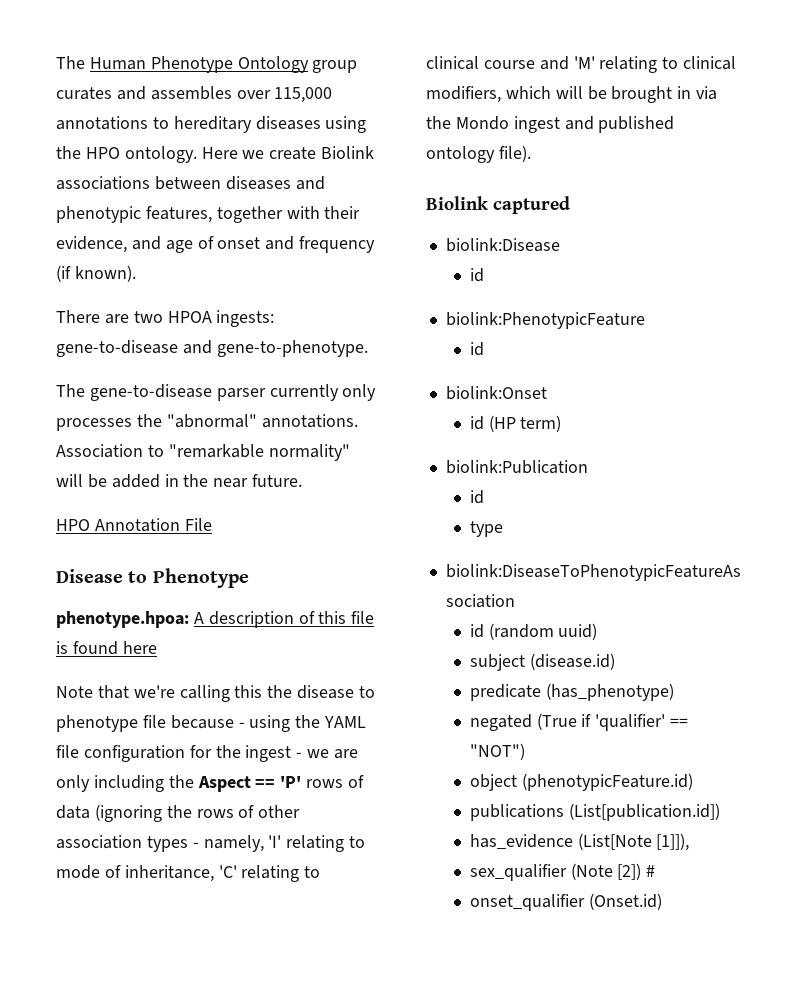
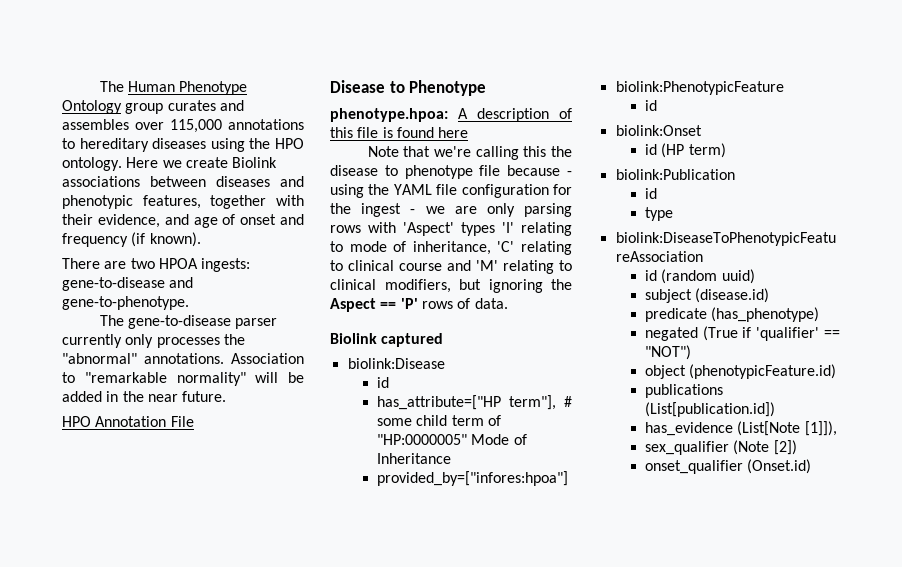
[93,775,365,792] [56,804,301,822] [56,835,264,852] including the Aspect == 'P' rows of data (ignoring the rows of other association types - namely, -> [524,203,572,217] [330,222,495,236] parsing rows with 'Aspect' types
[505,86,718,103] [426,116,675,133] [426,145,531,163] [426,196,571,214] [445,238,560,252] [469,268,484,282] which will be brought in via the Mondo ingest and published ontology file). // Biolink captured // biolink:Disease // id -> [459,279,572,293] [330,298,508,312] [330,333,444,347] [347,358,445,369] [376,377,389,388] [376,395,572,410] [376,415,501,426] [376,434,527,445] [376,453,451,464] [376,471,568,486] but ignoring the Aspect == 'P' rows of data. // Biolink captured // biolink:Disease // id // has_attribute=["HP term"], # some child term of "HP:0000005" Mode of Inheritance // provided_by=["infores:hpoa"]
[646,865,656,877] # -> (797, 447) none

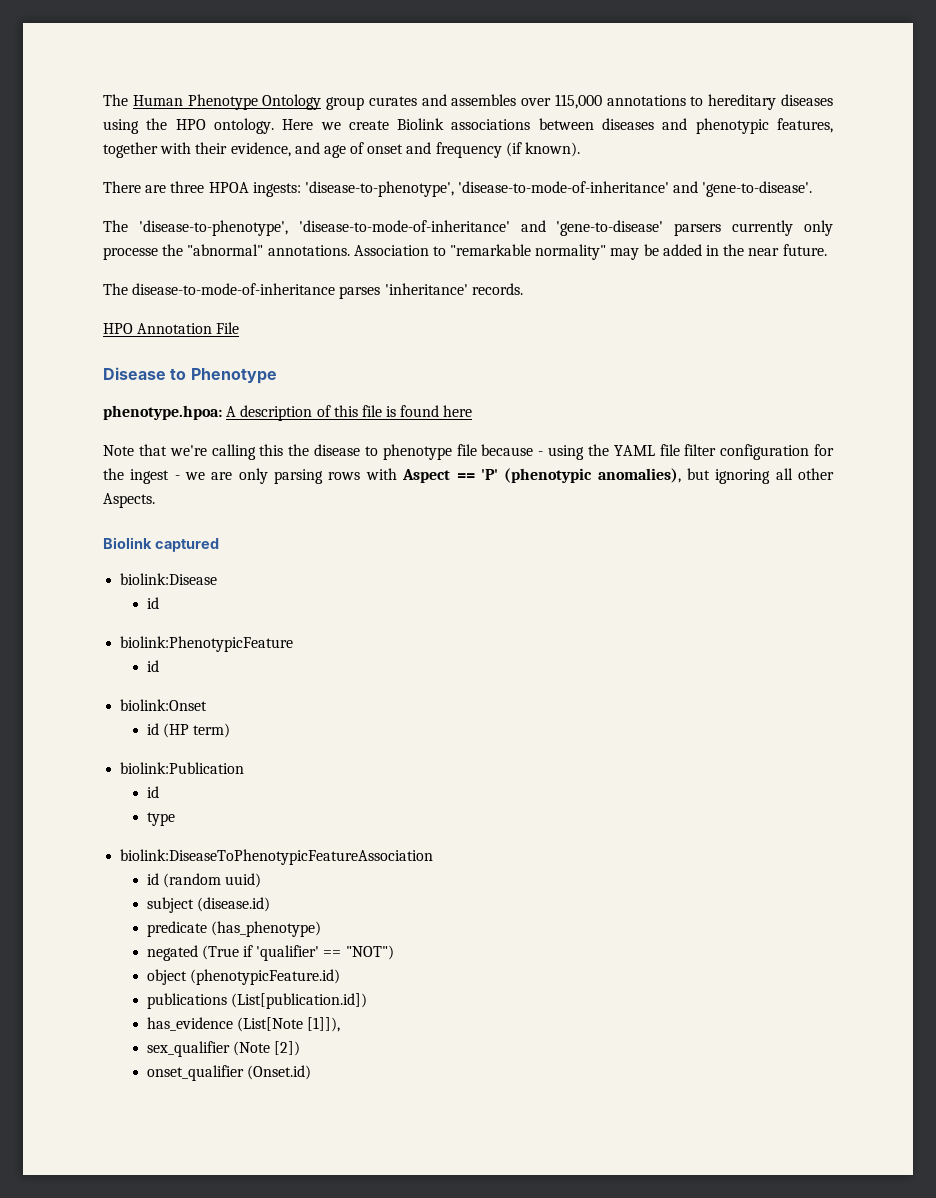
[130,258,155,269] two -> [170,181,205,193] three
[62,277,194,291] [62,296,189,310] [99,315,278,329] gene-to-disease and gene-to-phenotype. // The gene-to-disease parser -> [304,181,813,197] [103,220,722,236] 'disease-to-phenotype', 'disease-to-mode-of-inheritance' and 'gene-to-disease'. // The 'disease-to-phenotype', 'disease-to-mode-of-inheritance' and 'gene-to-disease' parsers
[156,337,220,348] processes -> [103,247,158,260] processe
[255,372,279,383] will -> [610,248,640,260] may
(227, 396) none -> [103,283,523,299] // The disease-to-mode-of-inheritance parses 'inheritance' records.
(458, 189) none -> [684,444,717,456] filter
[403,222,572,236] [330,241,572,255] [330,260,572,274] [330,279,572,293] [330,298,508,312] [330,333,444,347] [347,358,445,369] [376,377,389,388] [376,395,572,410] [376,415,501,426] [376,434,527,445] [376,453,451,464] [376,471,568,486] 'Aspect' types 'I' relating to mode of inheritance, 'C' relating to clinical course and 'M' relating to clinical modifiers, but ignoring the Aspect == 'P' rows of data. // Biolink captured // biolink:Disease // id // has_attribute=["HP term"], # some child term of "HP:0000005" Mode of Inheritance // provided_by=["infores:hpoa"] -> [402,468,835,484] [103,493,155,508] [103,537,219,552] [120,573,218,585] [146,597,159,609] Aspect == 'P' (phenotypic anomalies), but ignoring all other Aspects. // Biolink captured // biolink:Disease // id

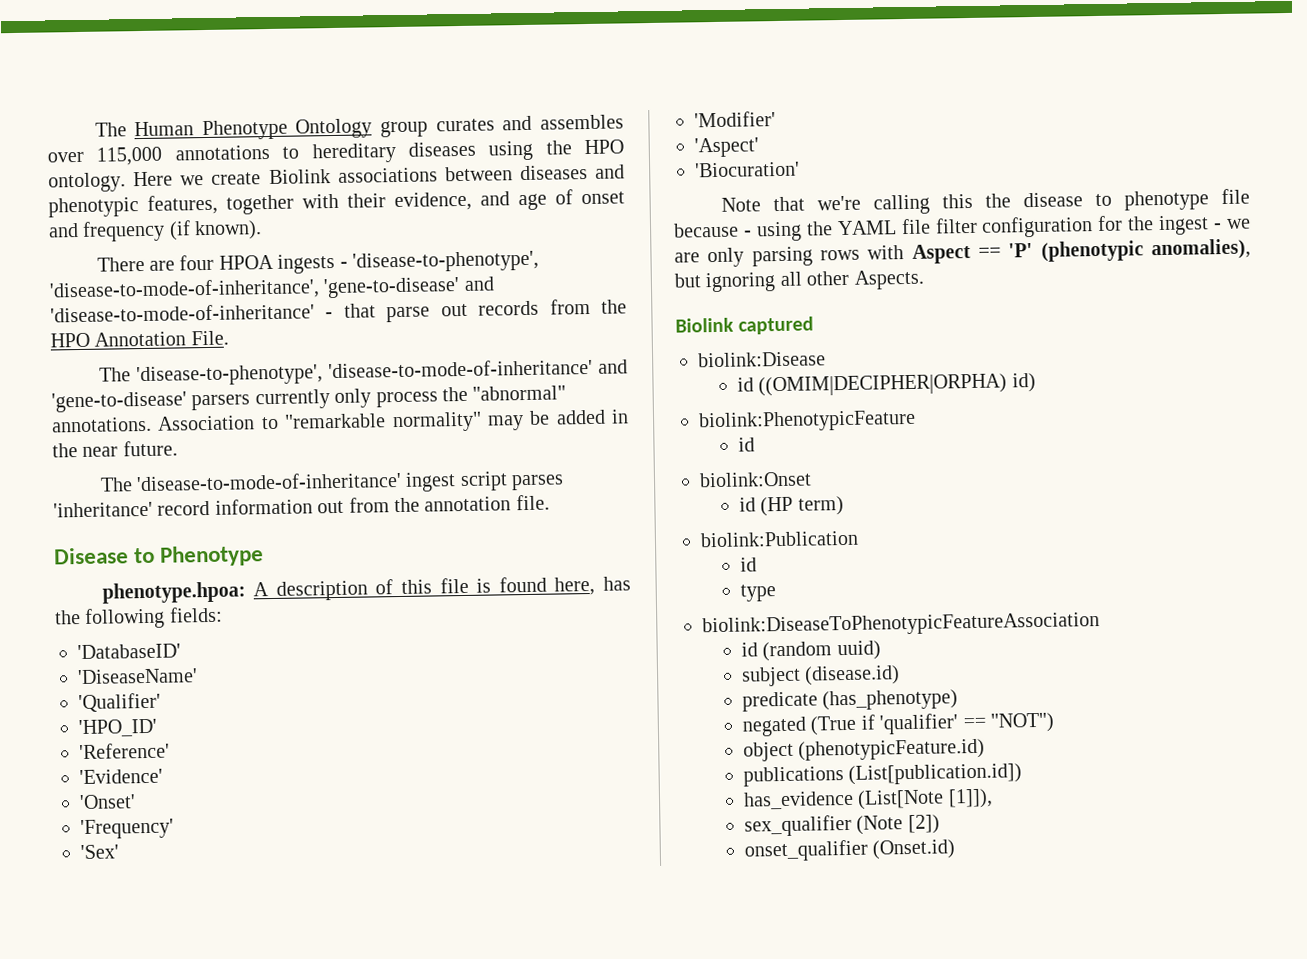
[170,181,813,197] three HPOA ingests: 'disease-to-phenotype', 'disease-to-mode-of-inheritance' and 'gene-to-disease'. -> [179,250,539,274] [49,276,495,302] [50,298,628,323] [50,330,229,348] four HPOA ingests - 'disease-to-phenotype', 'disease-to-mode-of-inheritance', 'gene-to-disease' and 'disease-to-mode-of-inheritance' - that parse out records from the HPO Annotation File.
[103,247,158,260] processe -> [375,391,438,408] process
[132,283,523,299] [103,322,240,334] disease-to-mode-of-inheritance parses 'inheritance' records. // HPO Annotation File -> [135,471,565,492] [53,494,550,518] 'disease-to-mode-of-inheritance' ingest script parses 'inheritance' record information out from the annotation file.
[443,405,473,417] here -> [554,576,631,596] [54,606,223,629] [77,643,181,660] [77,668,198,685] [78,692,161,713] [78,718,157,738] [79,742,170,760] [79,768,163,785] [79,794,136,810] [80,818,174,840] [80,844,119,860] [694,111,776,128] [694,137,759,158] [695,161,800,178] here, has the following fields: // 'DatabaseID' // 'DiseaseName' // 'Qualifier' // 'HPO_ID' // 'Reference' // 'Evidence' // 'Onset' // 'Frequency' // 'Sex' // 'Modifier' // 'Aspect' // 'Biocuration'
(159, 603) none -> [758,372,1036,397] ((OMIM|DECIPHER|ORPHA) id)

